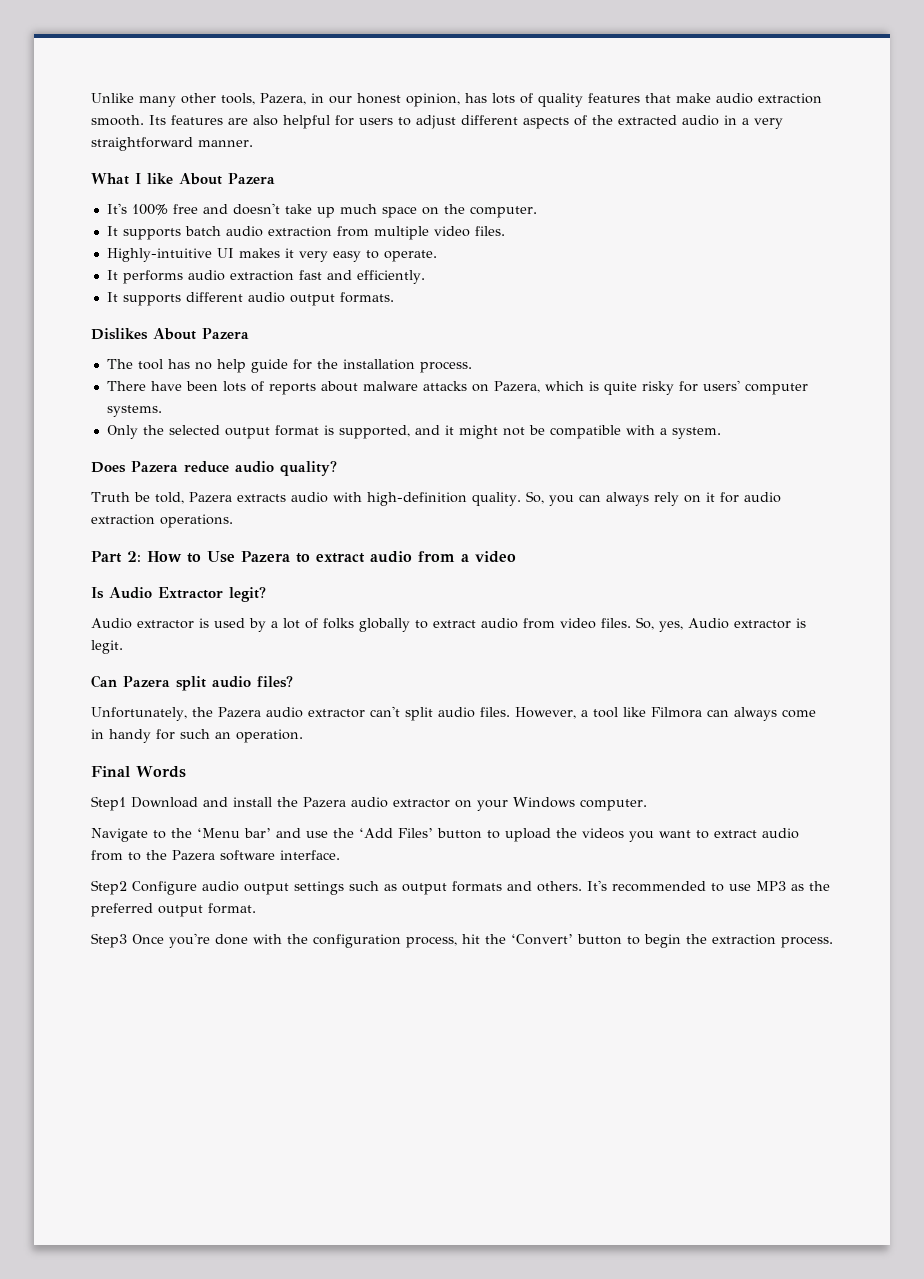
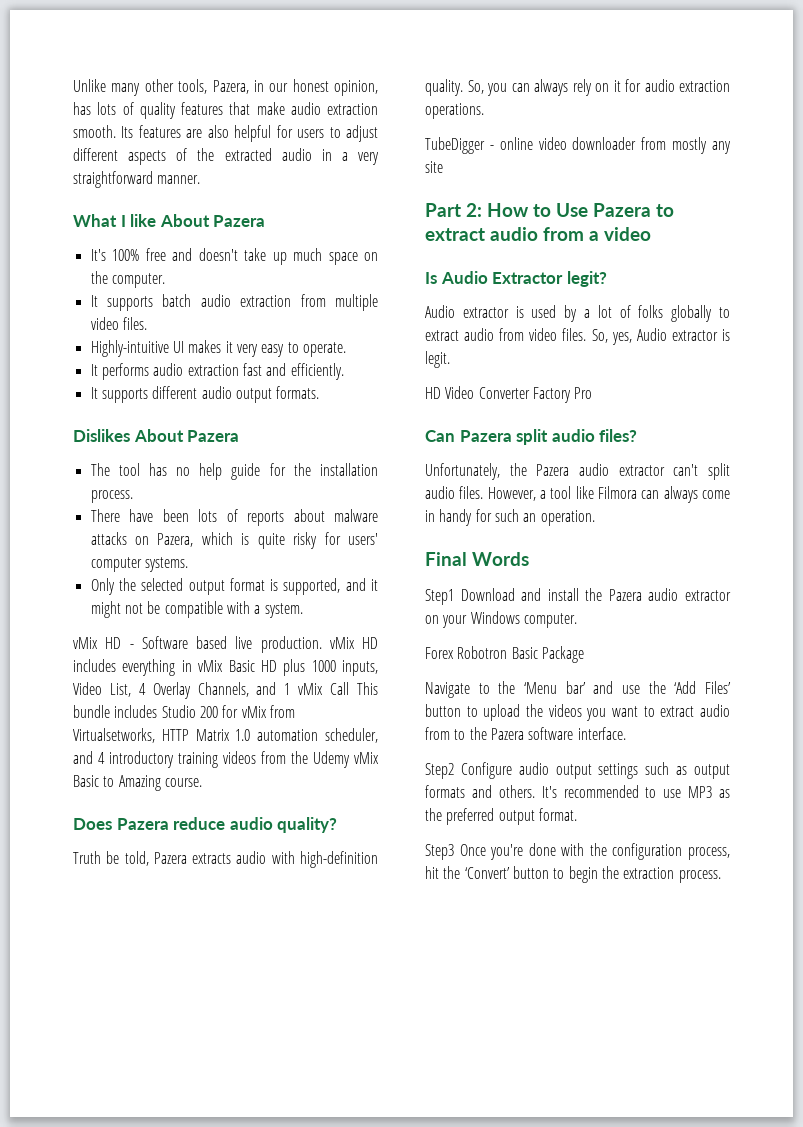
(721, 433) none -> [73,636,378,653] [73,659,378,676] [73,682,378,699] [73,705,295,718] [73,728,378,743] [73,751,379,768] [73,775,202,791] // vMix HD - Software based live production. vMix HD includes everything in vMix Basic HD plus 1000 inputs, Video List, 4 Overlay Channels, and 1 vMix Call This bundle includes Studio 200 for vMix from Virtualsetworks, HTTP Matrix 1.0 automation scheduler, and 4 introductory training videos from the Udemy vMix Basic to Amazing course.
(233, 521) none -> [425,137,731,154] [425,161,443,173] // TubeDigger - online video downloader from mostly any site
(123, 647) none -> [425,386,593,403] // HD Video Converter Factory Pro
(647, 805) none -> [425,646,584,663] // Forex Robotron Basic Package

